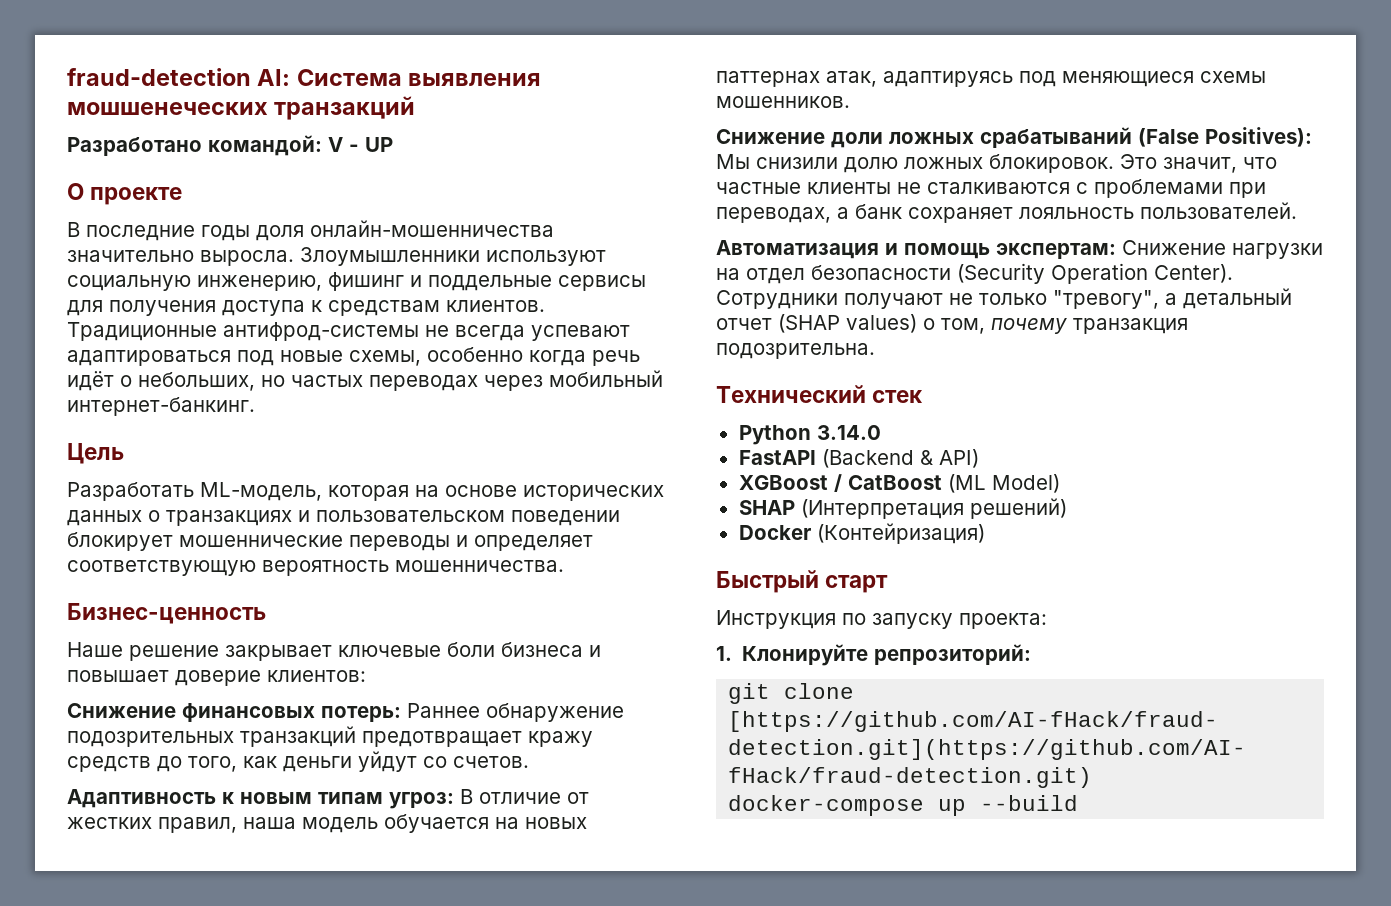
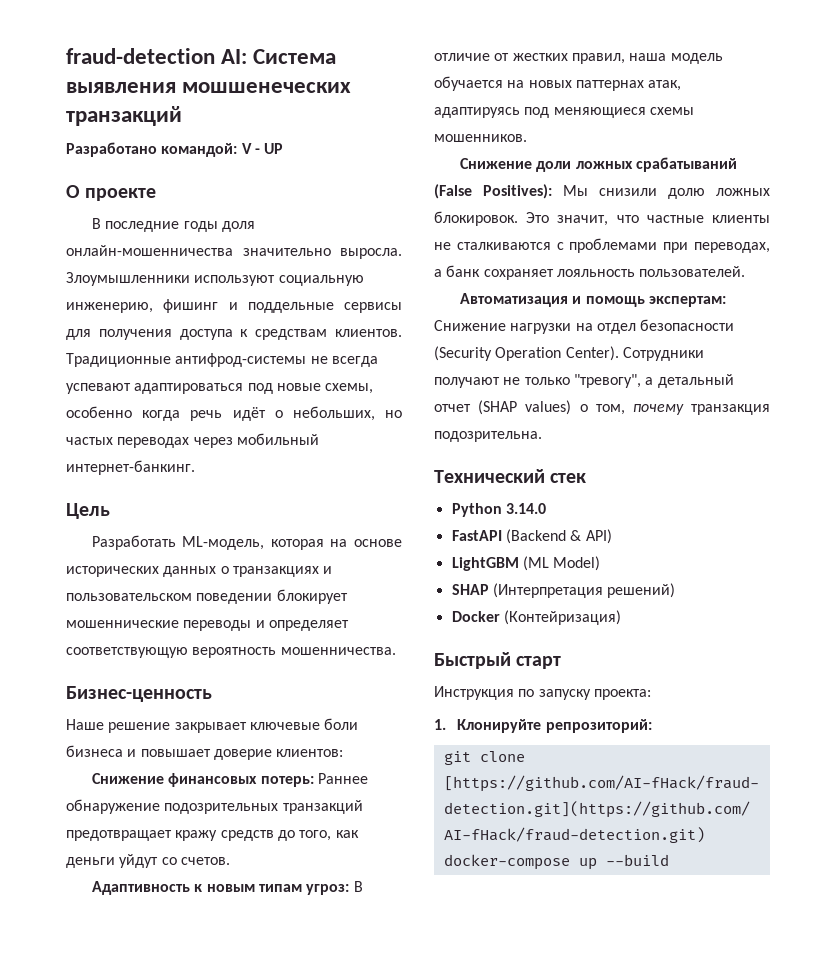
[738,474,942,492] XGBoost / CatBoost -> [451,557,519,571] LightGBM

